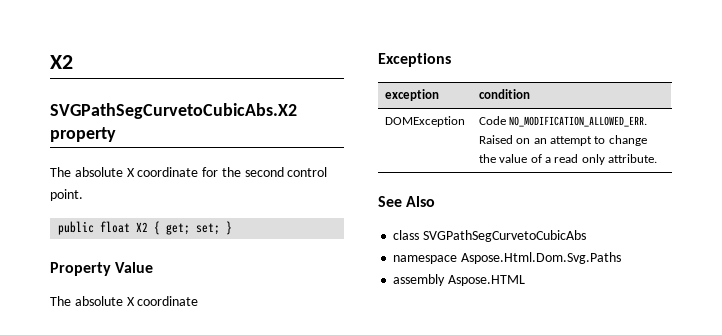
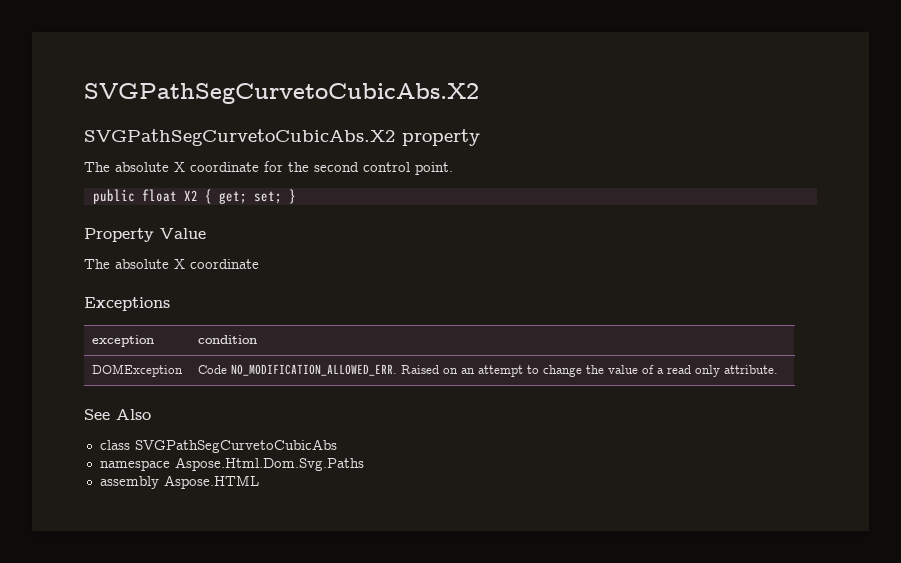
[50,55,73,69] X2 -> [84,83,479,104] SVGPathSegCurvetoCubicAbs.X2

